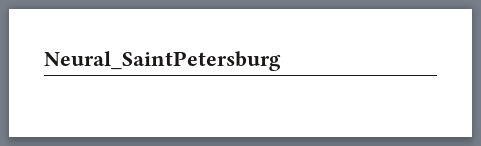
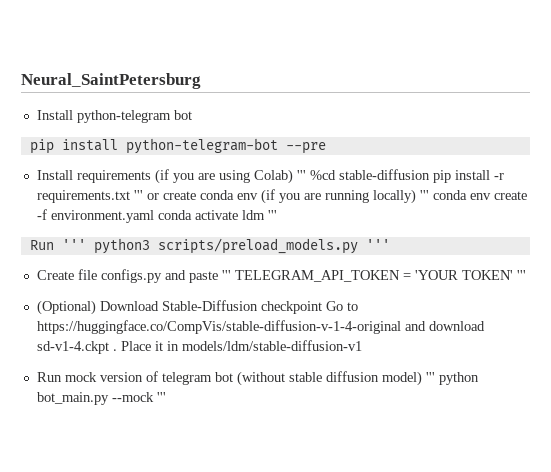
(281, 61) none -> [36,110,192,123] [29,138,326,154] [36,169,504,184] [36,189,527,204] [36,209,277,223] [29,238,390,254] [36,269,526,283] [36,300,358,315] [36,320,485,334] [36,340,362,354] [36,371,479,386] [36,392,166,405] // Install python-telegram bot // pip install python-telegram-bot --pre // Install requirements (if you are using Colab) ''' %cd stable-diffusion pip install -r requirements.txt ''' or create conda env (if you are running locally) ''' conda env create -f environment.yaml conda activate ldm ''' // Run ''' python3 scripts/preload_models.py ''' // Create file configs.py and paste ''' TELEGRAM_API_TOKEN = 'YOUR TOKEN' ''' // (Optional) Download Stable-Diffusion checkpoint Go to https://huggingface.co/CompVis/stable-diffusion-v-1-4-original and download sd-v1-4.ckpt . Place it in models/ldm/stable-diffusion-v1 // Run mock version of telegram bot (without stable diffusion model) ''' python bot_main.py --mock '''

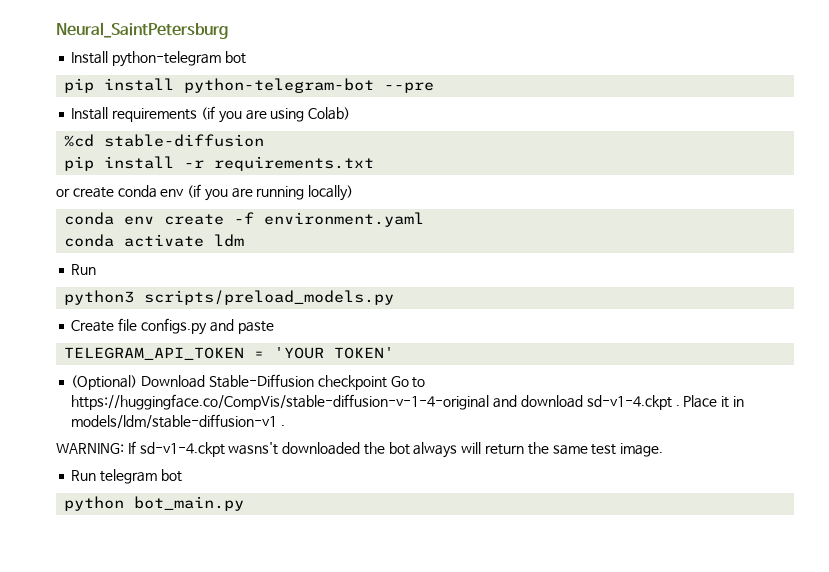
[296,170,306,180] ''' -> (351, 113) //
(430, 174) none -> (265, 140) //
[133,190,143,200] ''' -> (375, 163) //
[419,190,429,200] ''' -> (354, 193) //
(154, 216) none -> (425, 219) //
[267,210,277,220] [29,239,86,250] ''' // Run ''' -> [71,264,97,275] // Run //
[365,239,390,250] ''' -> (395, 297) none
[221,270,231,280] ''' -> (274, 327) //
[516,270,526,280] ''' -> (395, 353) none
[36,371,479,386] [36,392,166,405] // Run mock version of telegram bot (without stable diffusion model) ''' python bot_main.py --mock ''' -> [281,425,286,426] [56,441,664,458] [71,469,182,484] [64,496,245,511] . // WARNING: If sd-v1-4.ckpt wasns't downloaded the bot always will return the same test image. // Run telegram bot // python bot_main.py

